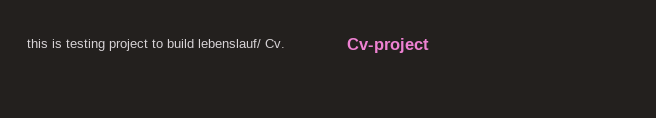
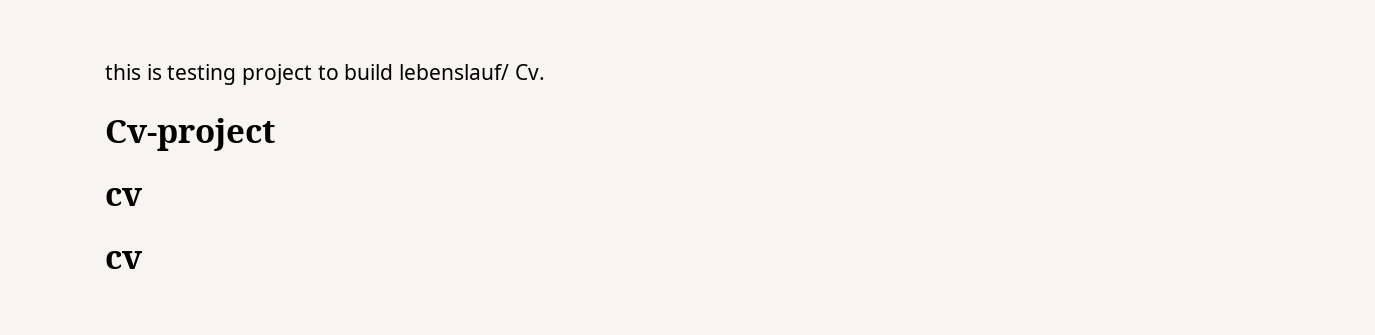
(429, 45) none -> [105,188,142,206] [105,251,142,269] // cv // cv

